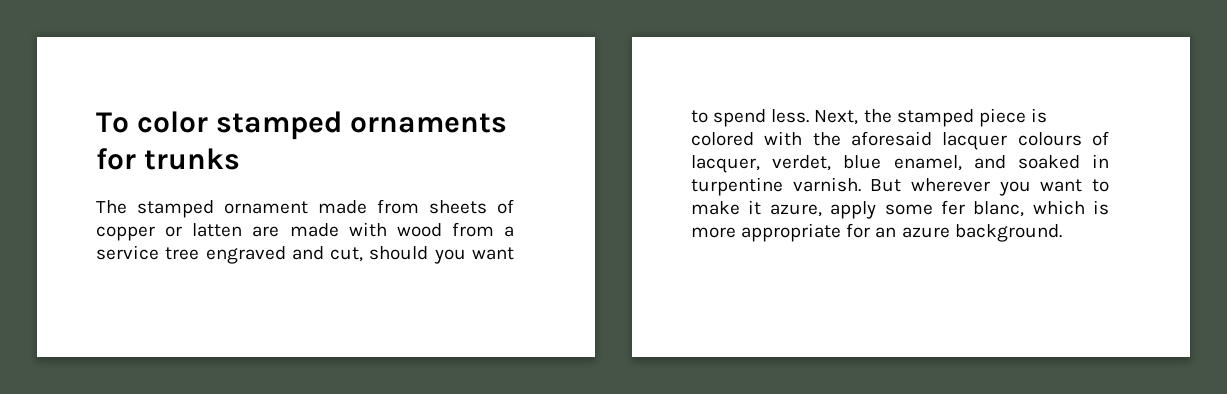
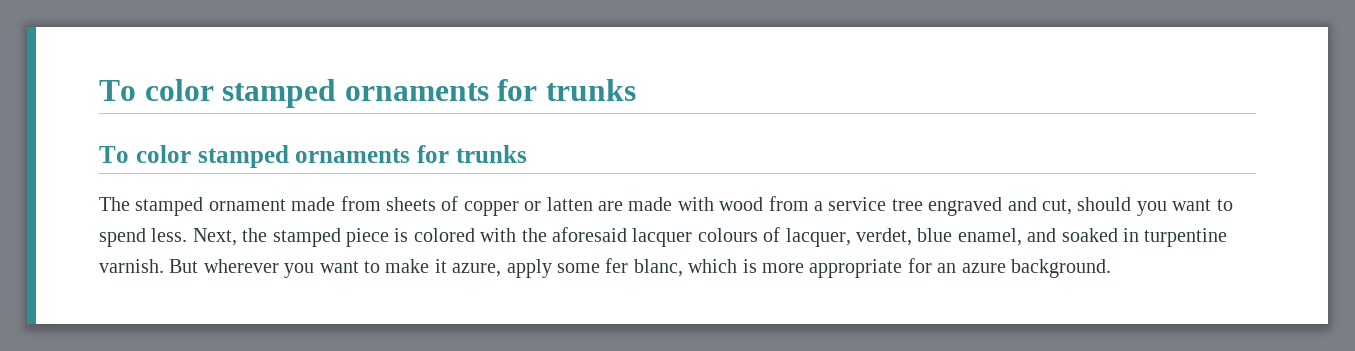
[96,111,508,140] [96,148,241,170] To color stamped ornaments for trunks -> [99,79,636,108] [99,145,527,168] To color stamped ornaments for trunks // To color stamped ornaments for trunks

